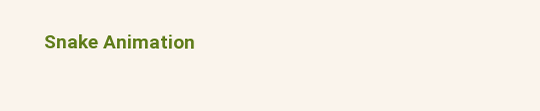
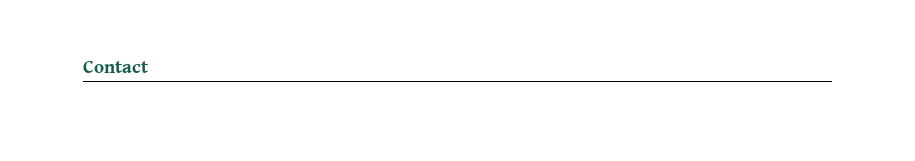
[44,34,197,49] Snake Animation -> [83,60,149,73] Contact

